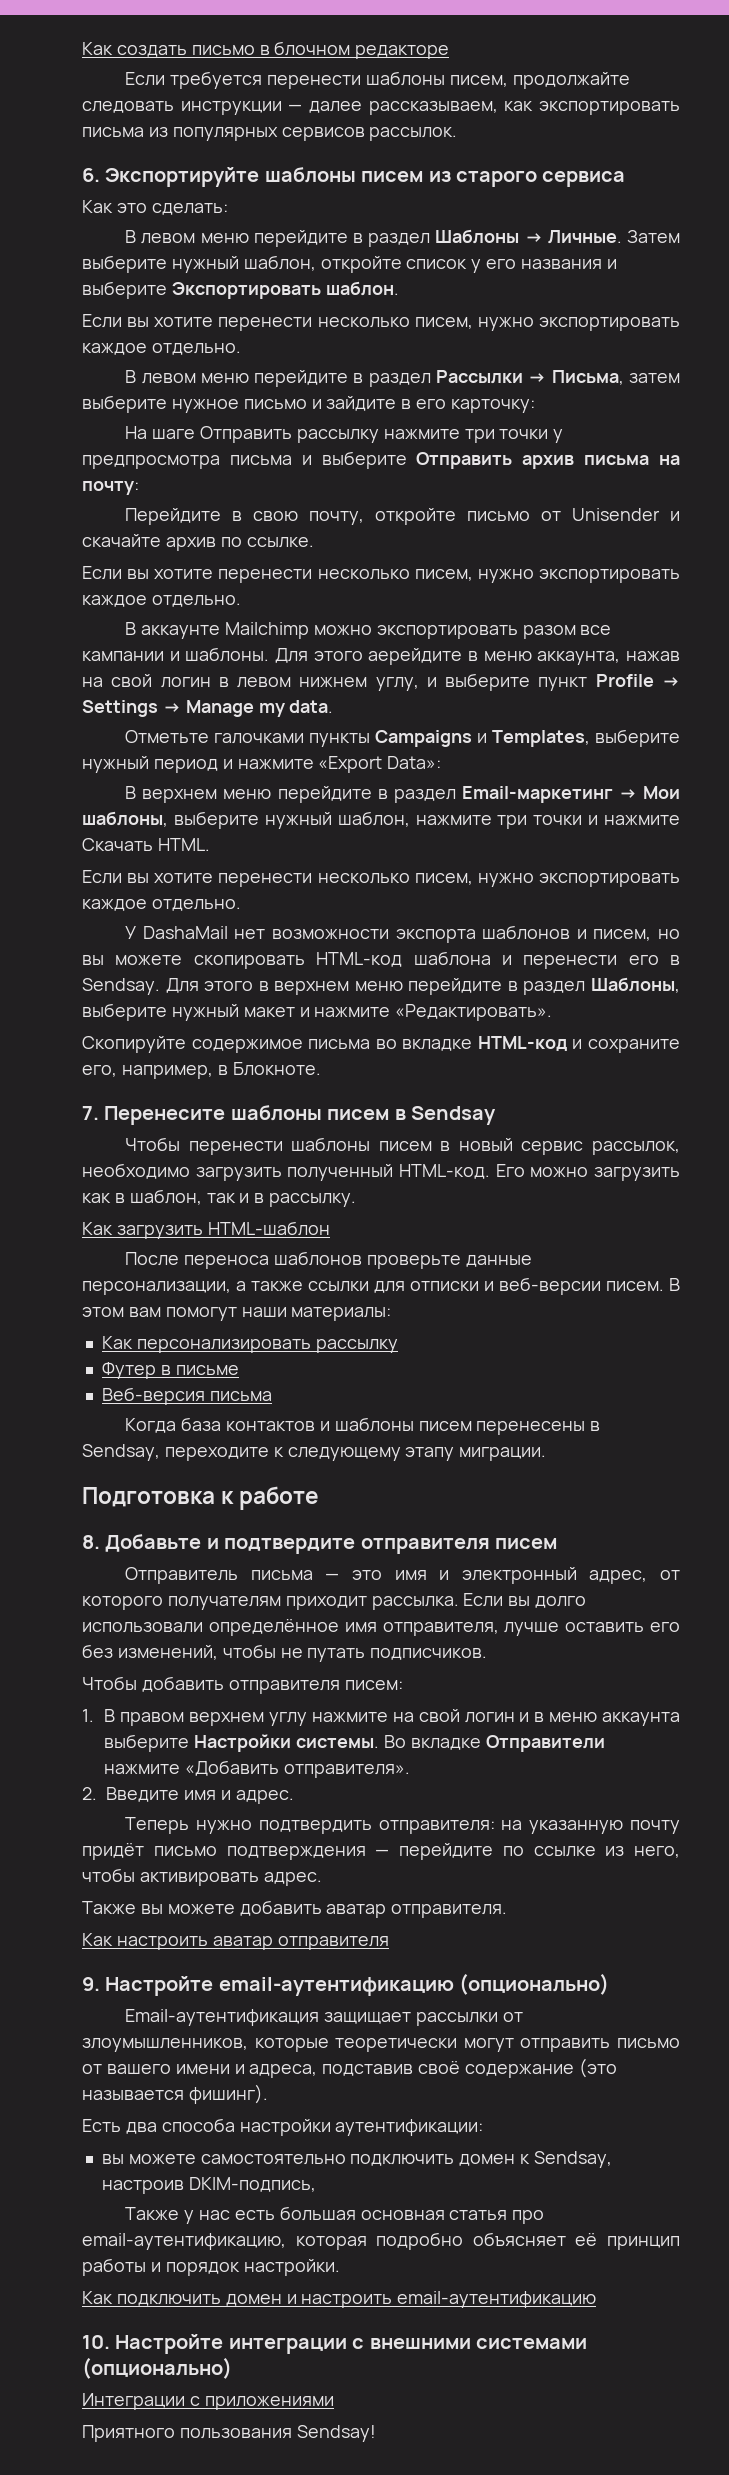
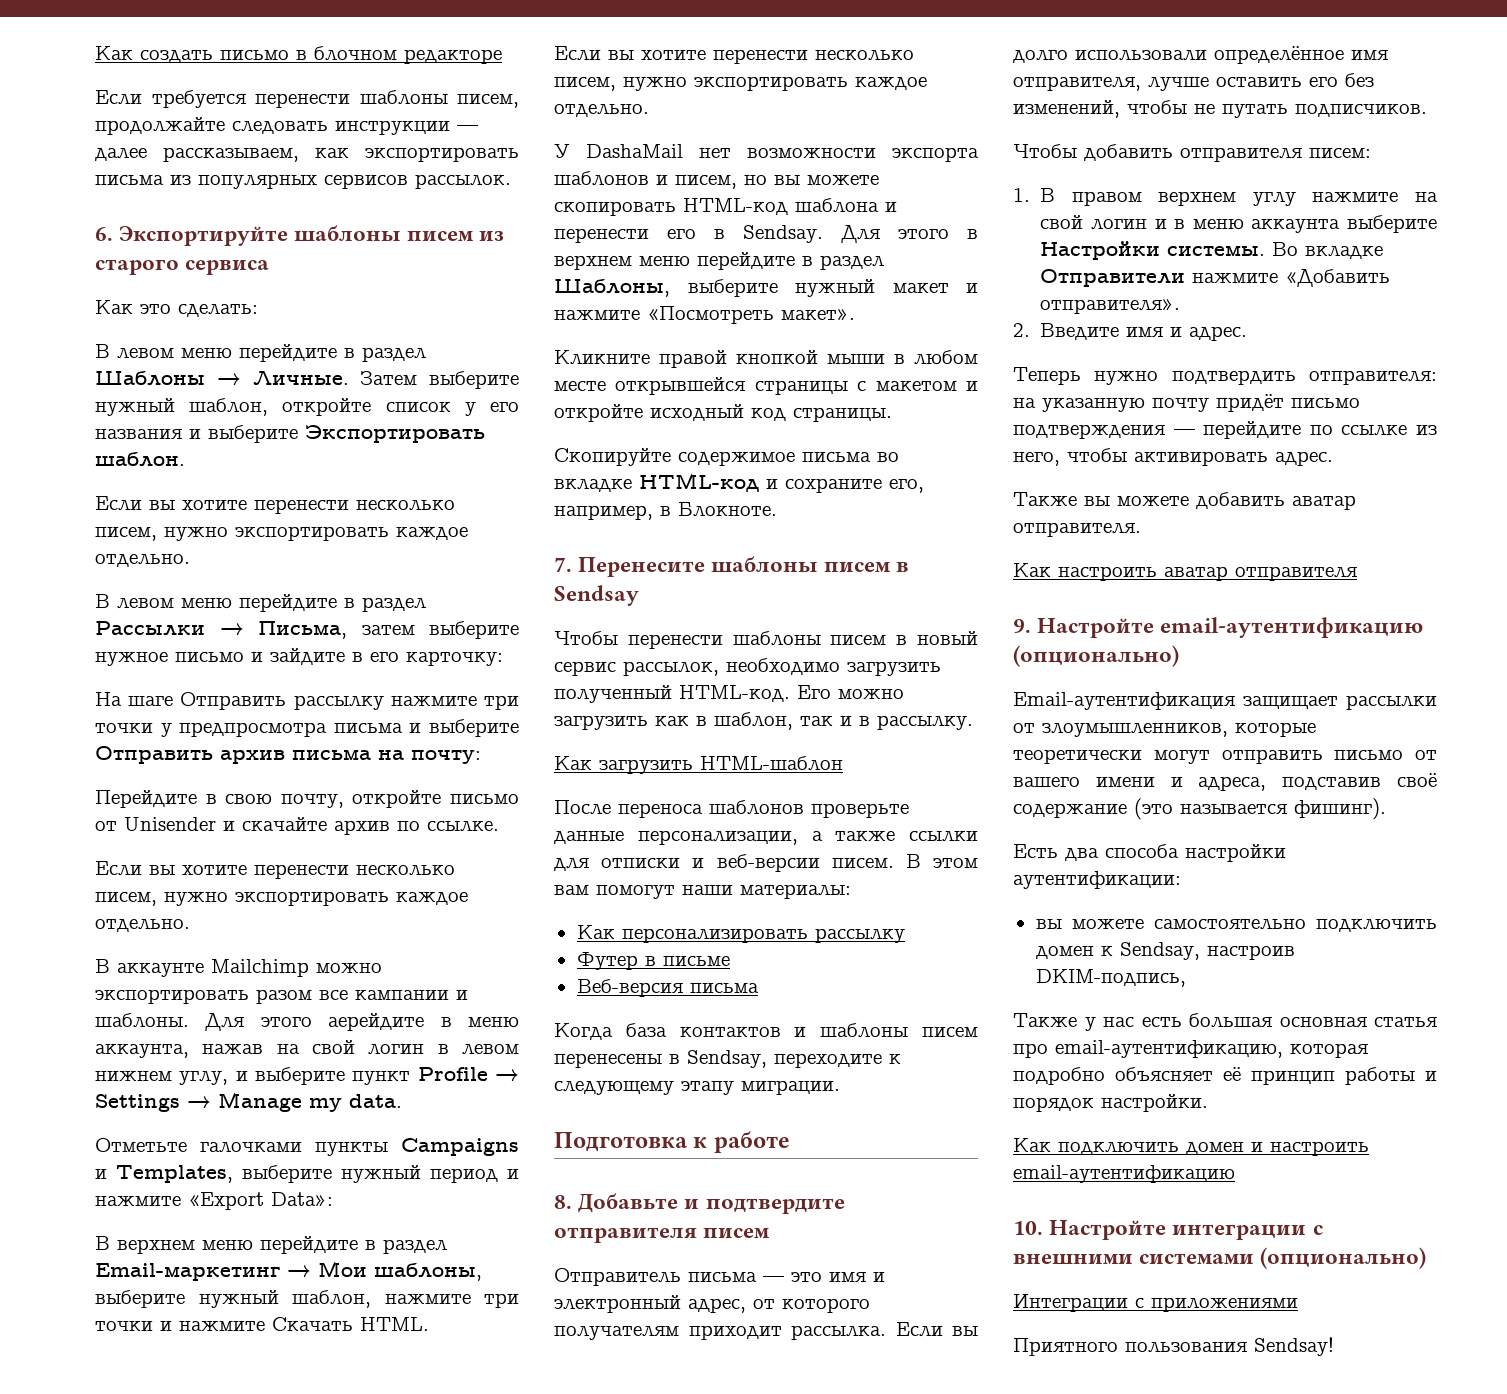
[395,1004,553,1021] «Редактировать». -> [647,306,855,324] [554,350,978,368] [554,377,978,395] [554,404,892,422] «Посмотреть макет». // Кликните правой кнопкой мыши в любом месте открывшейся страницы с макетом и откройте исходный код страницы.

